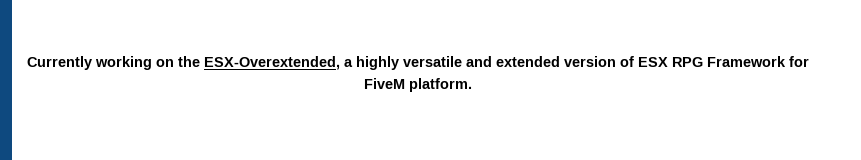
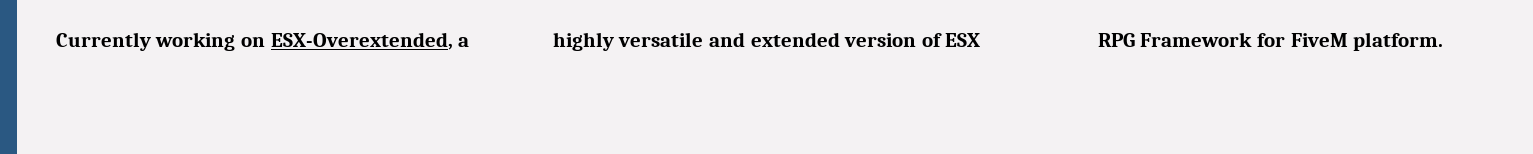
[177,56,200,67] the -> (265, 42) none

